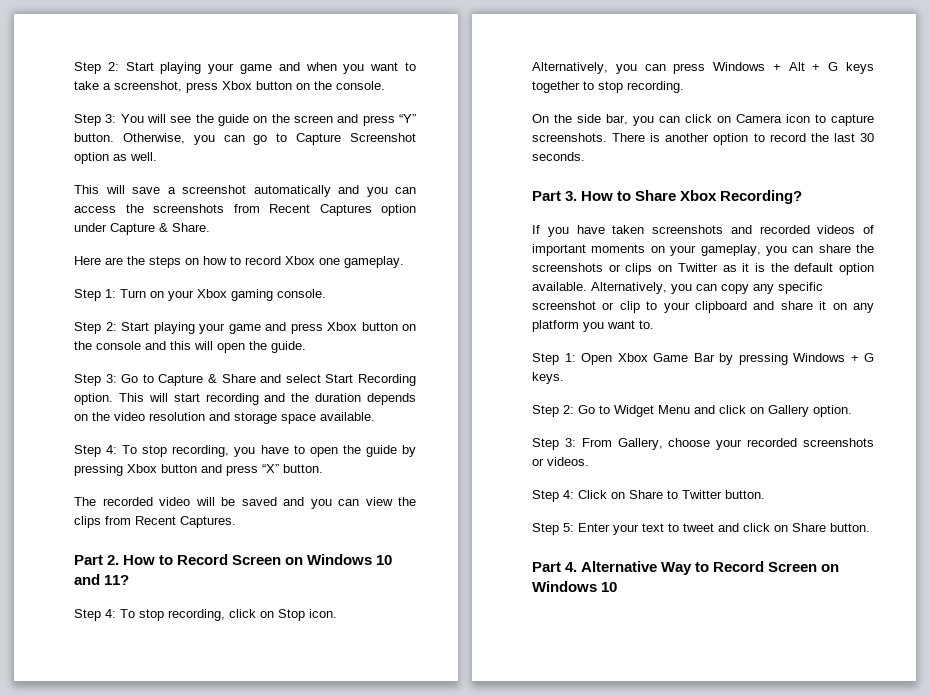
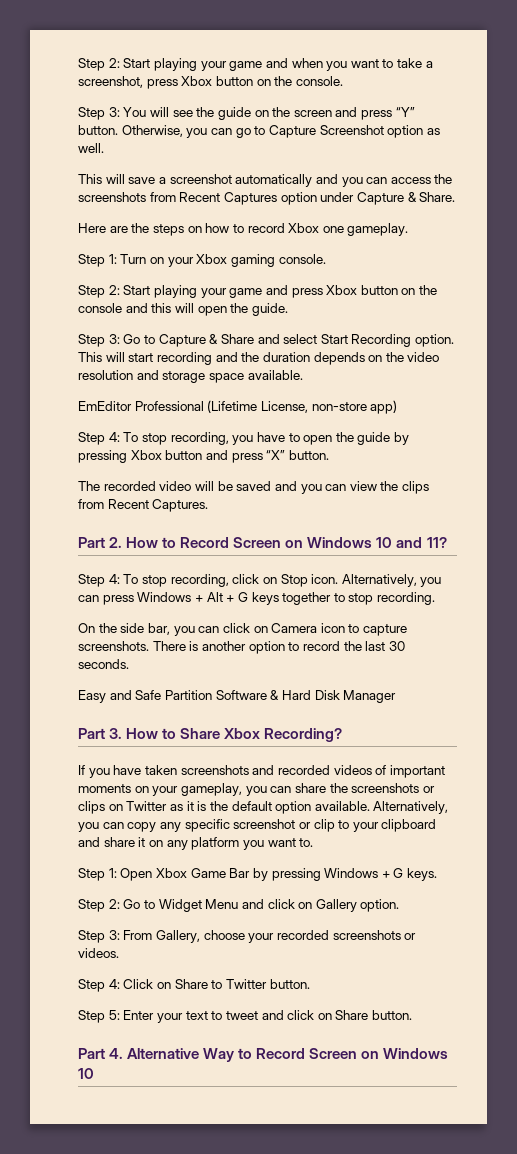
(375, 416) none -> [78,400,398,414] // EmEditor Professional (Lifetime License, non-store app)
(585, 156) none -> [78,690,397,703] // Easy and Safe Partition Software & Hard Disk Manager

